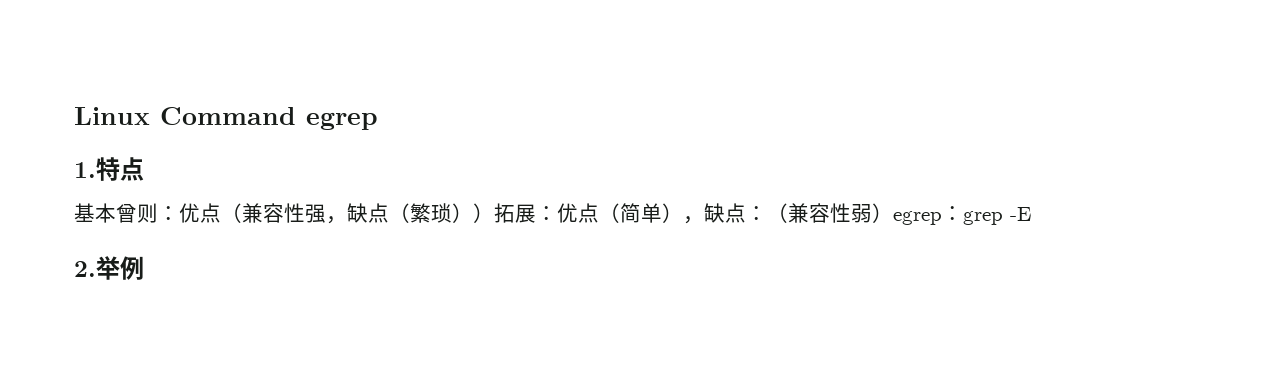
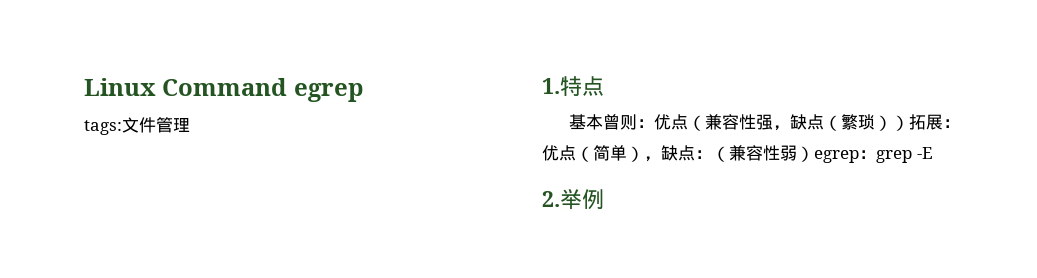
(378, 121) none -> [84,117,190,135] // tags:文件管理

